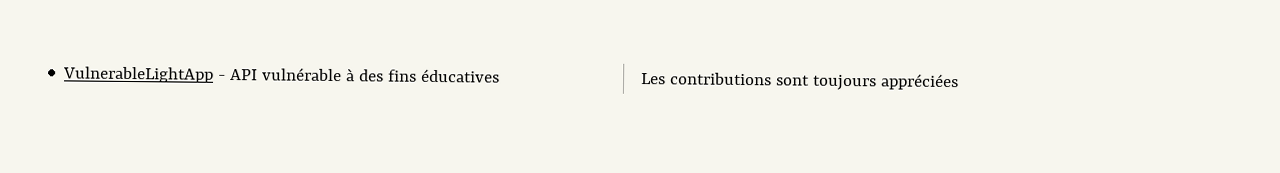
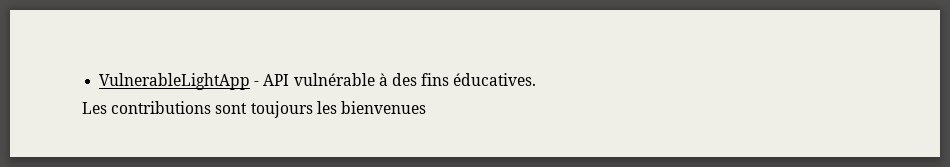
[421,68,501,83] éducatives -> [453,73,537,86] éducatives.
[879,73,959,91] appréciées -> [316,101,426,114] les bienvenues

